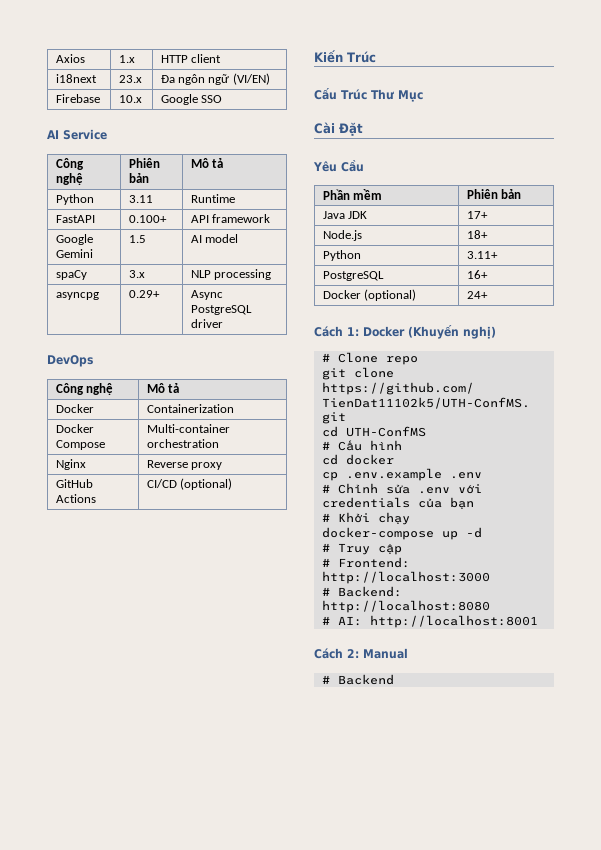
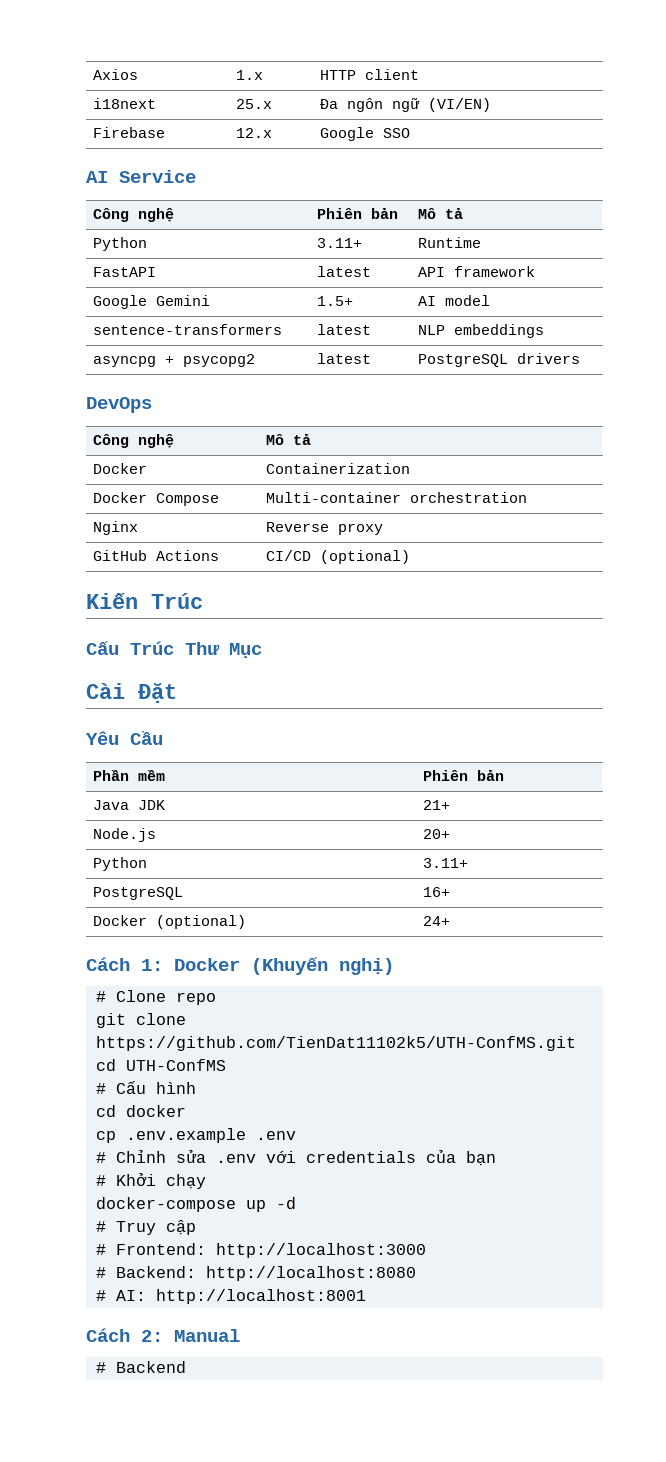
[118,75,142,83] 23.x -> [236,99,273,109] 25.x
[118,95,142,103] 10.x -> [236,128,273,138] 12.x
[128,195,153,203] 3.11 -> [317,238,363,248] 3.11+
[128,215,167,223] 0.100+ -> [317,266,372,277] latest
[128,235,146,243] 1.5 -> [317,296,354,306] 1.5+
[55,270,87,280] [128,270,145,278] spaCy | 3.x -> [93,324,283,335] [317,324,372,335] sentence-transformers | latest
[213,269,271,280] processing -> [454,324,545,338] embeddings
[128,290,160,298] [190,290,223,300] [190,305,252,315] [190,319,223,328] | 0.29+ | Async PostgreSQL driver -> [165,354,256,367] [317,353,372,364] [418,353,581,367] + psycopg2 | latest | PostgreSQL drivers
[466,211,488,219] 17+ -> [423,800,451,810] 21+
[466,230,488,239] 18+ -> [423,829,451,839] 20+

